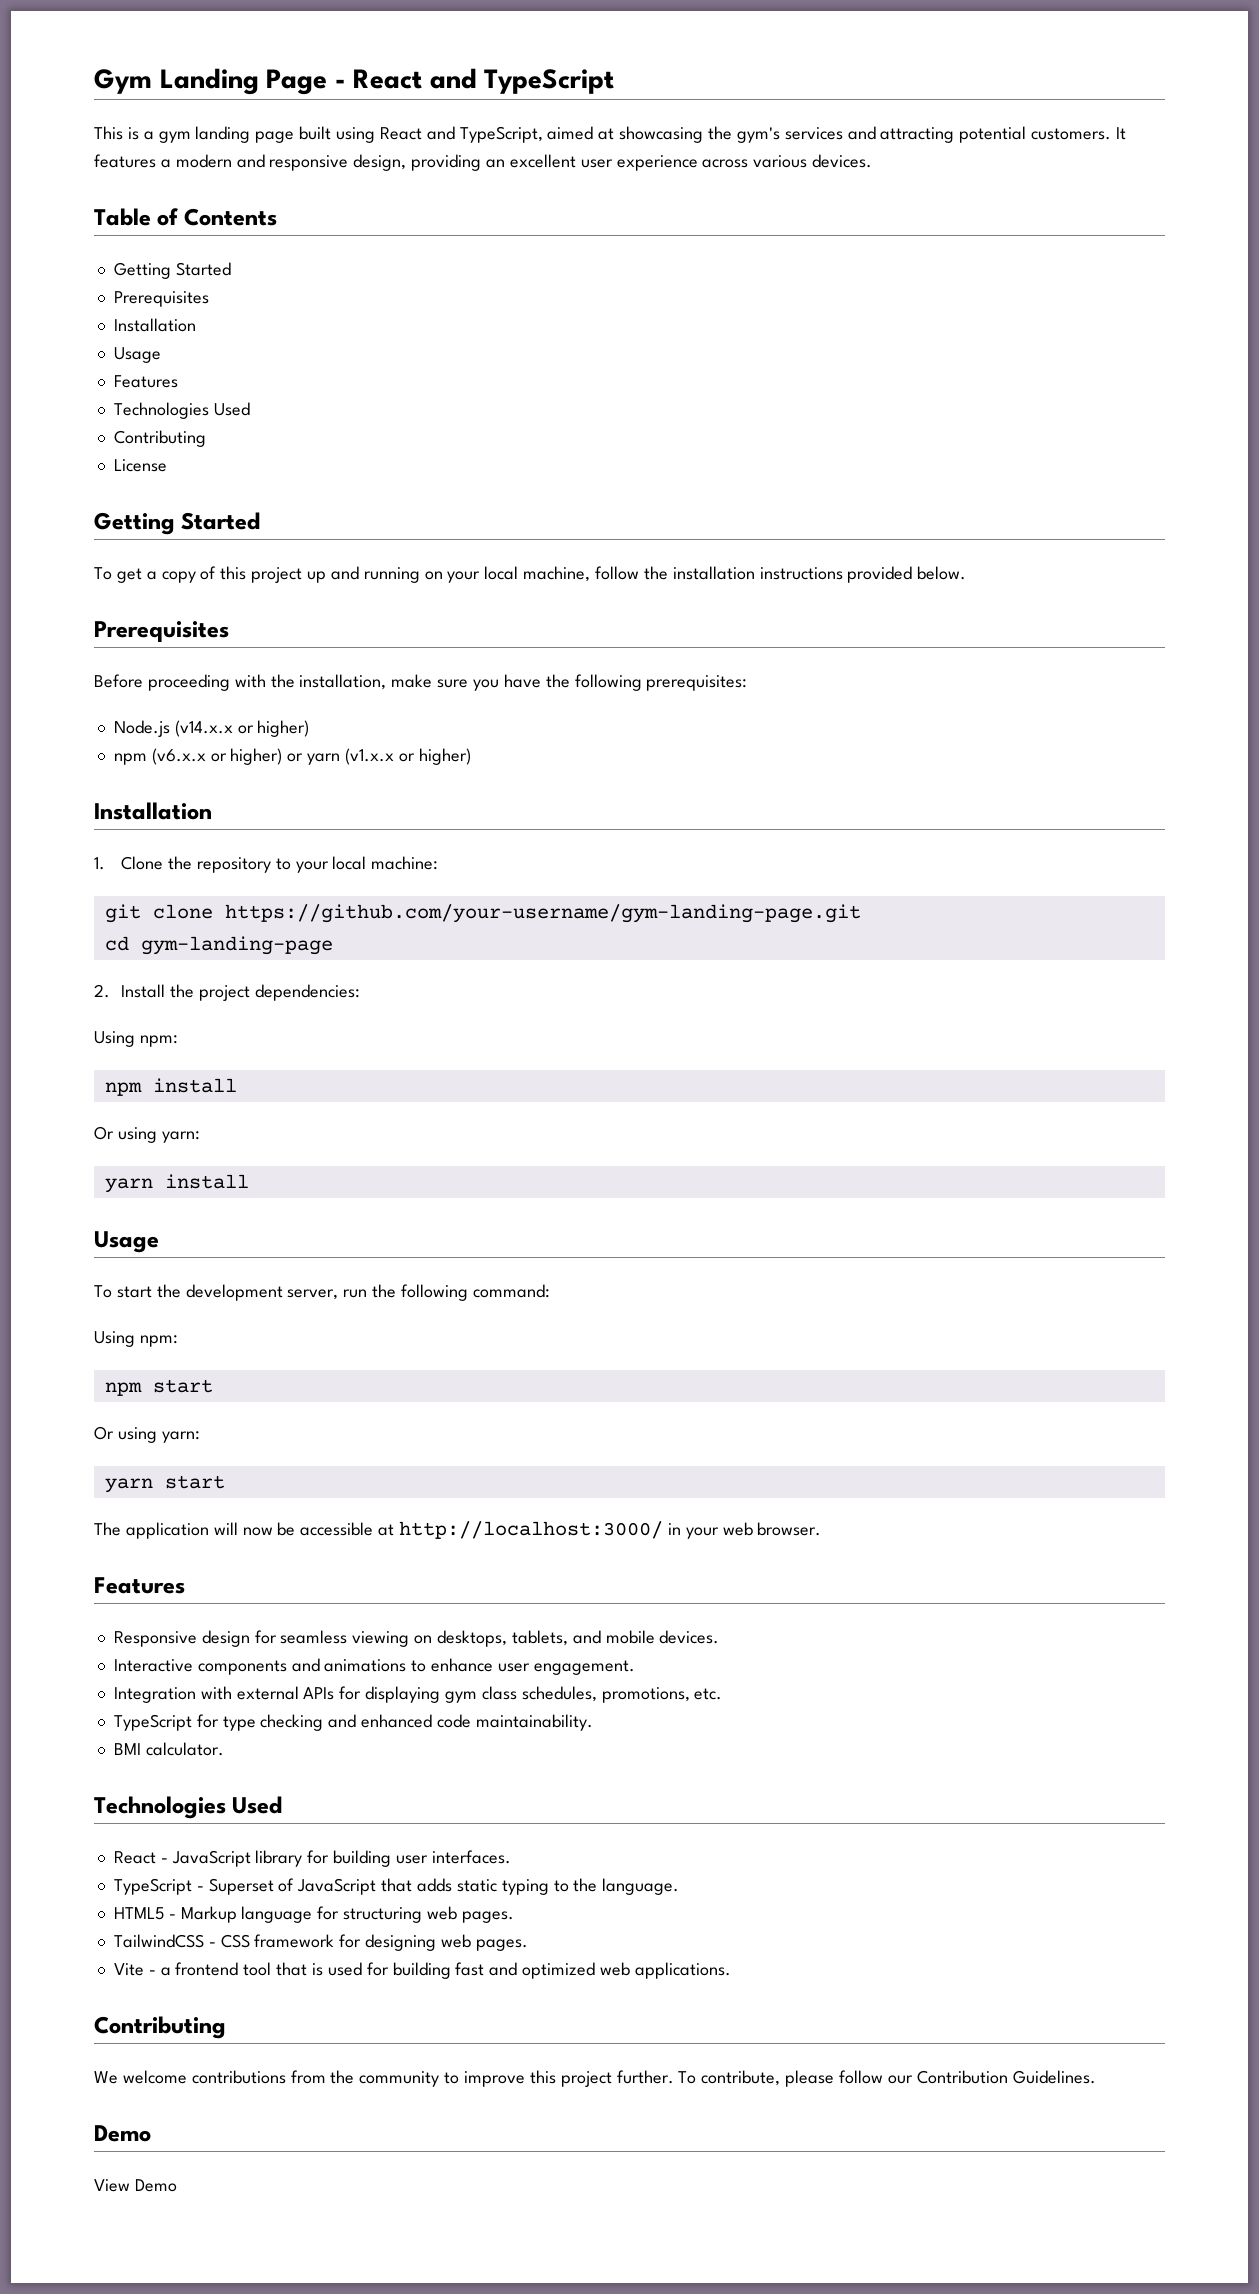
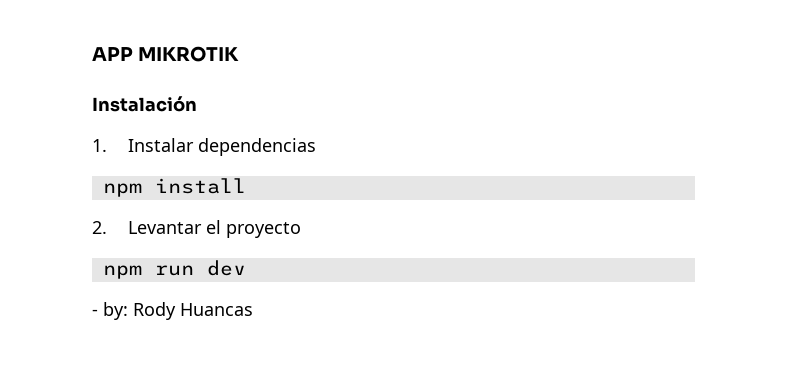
[94,68,615,95] [94,126,1127,143] [94,154,873,171] [94,208,277,226] [113,262,231,279] [113,291,209,307] [113,318,196,332] [113,347,161,363] [113,375,178,388] [113,402,250,419] [113,430,206,447] [113,459,167,472] [94,512,261,535] [94,566,967,583] [94,621,229,642] [94,674,748,691] [113,720,310,737] [113,748,471,765] [94,802,212,820] [94,856,439,873] [104,904,861,923] [104,936,333,955] [94,984,360,1001] [94,1031,178,1047] [104,1078,237,1096] [94,1126,200,1143] [104,1174,249,1193] [94,1231,159,1253] [94,1284,550,1301] [94,1331,178,1347] [104,1379,213,1396] [94,1426,200,1443] [104,1475,225,1493] [94,1521,822,1539] [94,1577,185,1594] [113,1630,720,1647] [113,1658,635,1675] [113,1686,723,1703] [113,1714,593,1731] [113,1742,224,1756] [94,1796,283,1819] [113,1850,511,1867] [113,1878,680,1895] [113,1906,514,1923] [113,1934,528,1951] [113,1962,731,1979] [94,2016,226,2039] [94,2070,1096,2087] [94,2125,151,2142] [94,2179,177,2192] Gym Landing Page - React and TypeScript // This is a gym landing page built using React and TypeScript, aimed at showcasing the gym's services and attracting potential customers. It features a modern and responsive design, providing an excellent user experience across various devices. // Table of Contents // Getting Started // Prerequisites // Installation // Usage // Features // Technologies Used // Contributing // License // Getting Started // To get a copy of this project up and running on your local machine, follow the installation instructions provided below. // Prerequisites // Before proceeding with the installation, make sure you have the following prerequisites: // Node.js (v14.x.x or higher) // npm (v6.x.x or higher) or yarn (v1.x.x or higher) // Installation // 1. Clone the repository to your local machine: // git clone https://github.com/your-username/gym-landing-page.git // cd gym-landing-page // 2. Install the project dependencies: // Using npm: // npm install // Or using yarn: // yarn install // Usage // To start the development server, run the following command: // Using npm: // npm start // Or using yarn: // yarn start // The application will now be accessible at http://localhost:3000/ in your web browser. // Features // Responsive design for seamless viewing on desktops, tablets, and mobile devices. // Interactive components and animations to enhance user engagement. // Integration with external APIs for displaying gym class schedules, promotions, etc. // TypeScript for type checking and enhanced code maintainability. // BMI calculator. // Technologies Used // React - JavaScript library for building user interfaces. // TypeScript - Superset of JavaScript that adds static typing to the language. // HTML5 - Markup language for structuring web pages. // TailwindCSS - CSS framework for designing web pages. // Vite - a frontend tool that is used for building fast and optimized web applications. // Contributing // We welcome contributions from the community to improve this project further. To contribute, please follow our Contribution Guidelines. // Demo // View Demo -> [92,46,240,62] [92,96,197,112] [92,138,316,156] [102,178,246,197] [92,220,301,238] [102,260,246,279] [92,302,253,320] APP MIKROTIK // Instalación // 1. Instalar dependencias // npm install // 2. Levantar el proyecto // npm run dev // - by: Rody Huancas

